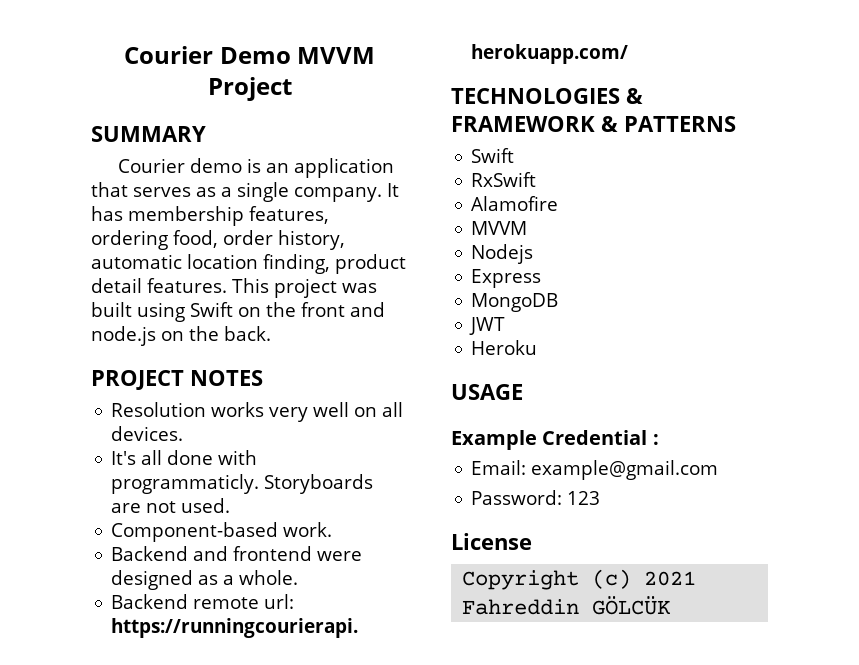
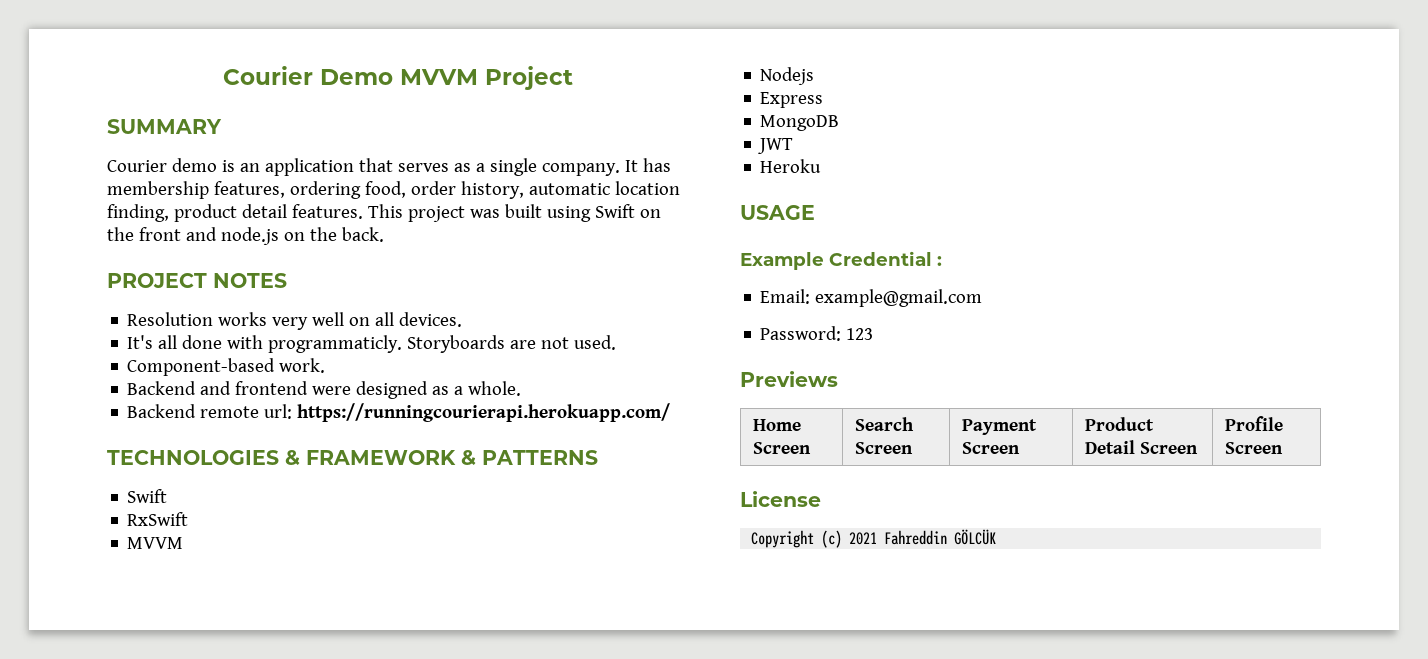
[471,196,559,211] // Alamofire -> (189, 519) none
(601, 498) none -> [740,371,838,387] [752,419,801,431] [752,442,811,454] [854,417,914,431] [854,442,913,454] [961,419,1037,435] [961,442,1020,454] [1084,417,1154,431] [1084,440,1198,454] [1224,416,1283,431] [1224,442,1283,454] // Previews // Home Screen | Search Screen | Payment Screen | Product Detail Screen | Profile Screen

